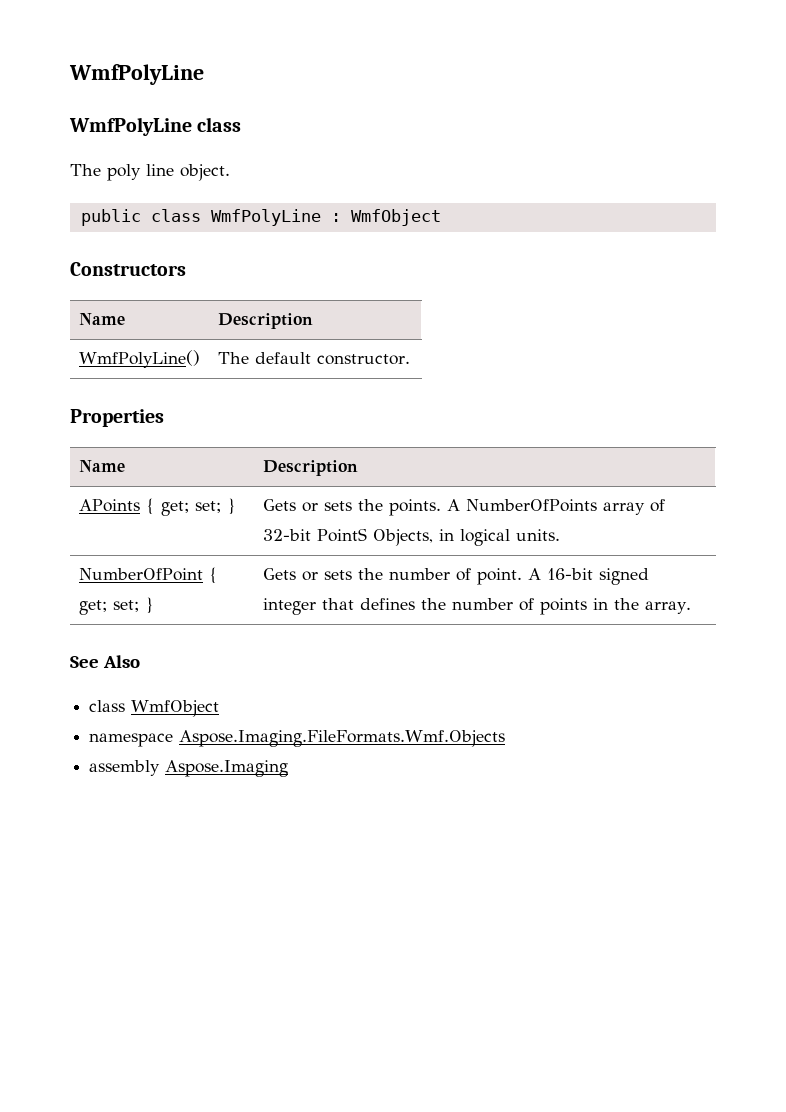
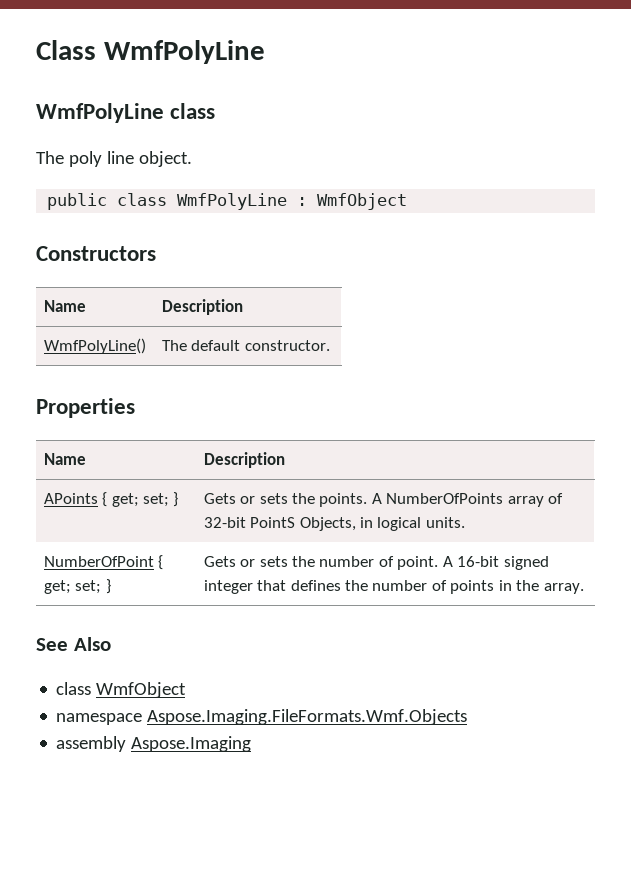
(69, 74) none -> [36,40,96,60] Class

